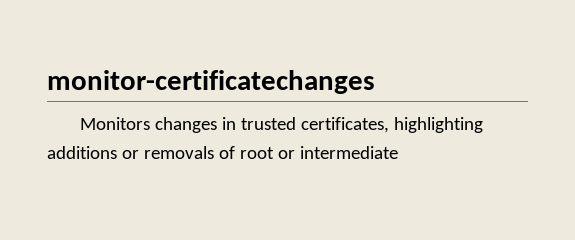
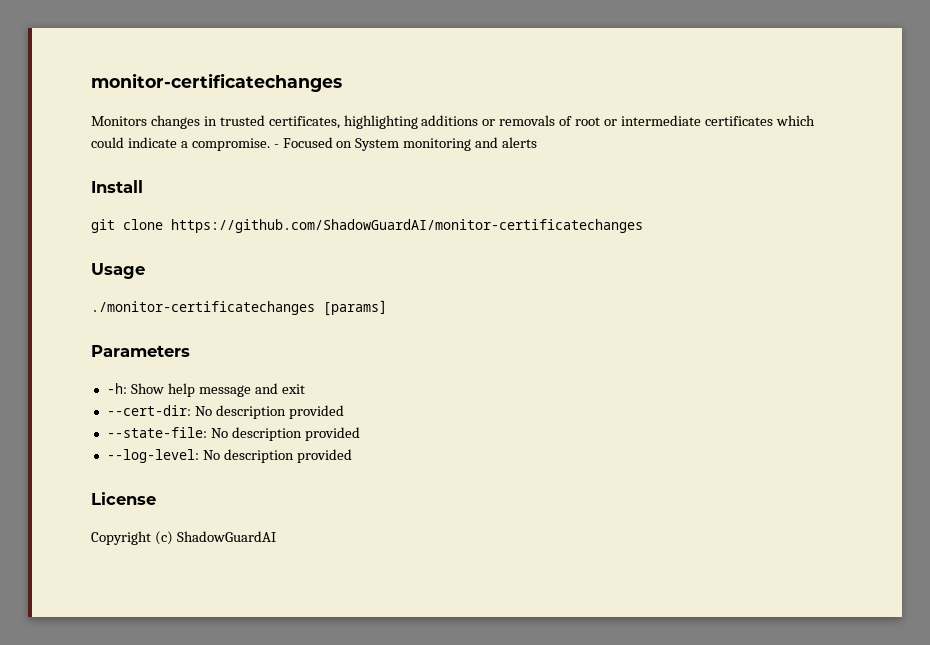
(398, 152) none -> [704,115,815,126] [91,137,538,151] [91,180,143,193] [91,219,643,233] [91,263,145,279] [91,300,387,316] [91,345,190,357] [106,383,305,397] [106,405,344,419] [106,427,360,441] [106,449,352,463] [91,492,156,505] [91,531,276,545] certificates which could indicate a compromise. - Focused on System monitoring and alerts // Install // git clone https://github.com/ShadowGuardAI/monitor-certificatechanges // Usage // ./monitor-certificatechanges [params] // Parameters // -h: Show help message and exit // --cert-dir: No description provided // --state-file: No description provided // --log-level: No description provided // License // Copyright (c) ShadowGuardAI

